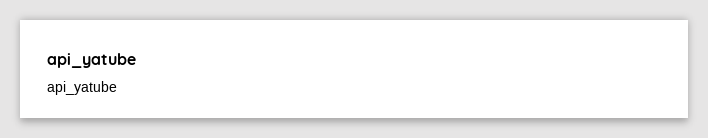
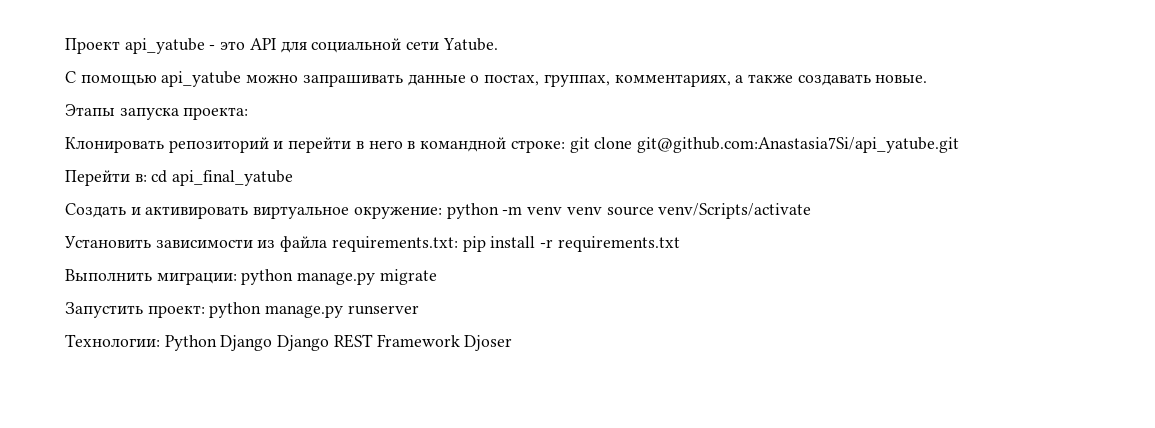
[47,53,136,68] [47,81,117,95] api_yatube // api_yatube -> [65,38,498,54] [65,71,928,87] [65,104,249,120] [65,137,959,153] [65,170,294,186] [65,203,812,219] [64,236,680,252] [65,269,437,285] [65,302,419,318] [65,334,513,351] Проект api_yatube - это API для социальной сети Yatube. // С помощью api_yatube можно запрашивать данные о постах, группах, комментариях, а также создавать новые. // Этапы запуска проекта: // Клонировать репозиторий и перейти в него в командной строке: git clone git@github.com:Anastasia7Si/api_yatube.git // Перейти в: cd api_final_yatube // Cоздать и активировать виртуальное окружение: python -m venv venv source venv/Scripts/activate // Установить зависимости из файла requirements.txt: pip install -r requirements.txt // Выполнить миграции: python manage.py migrate // Запустить проект: python manage.py runserver // Технологии: Python Django Django REST Framework Djoser

